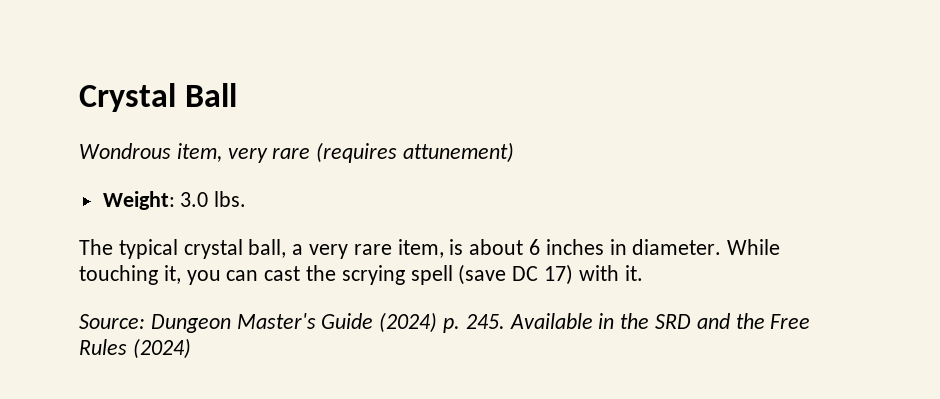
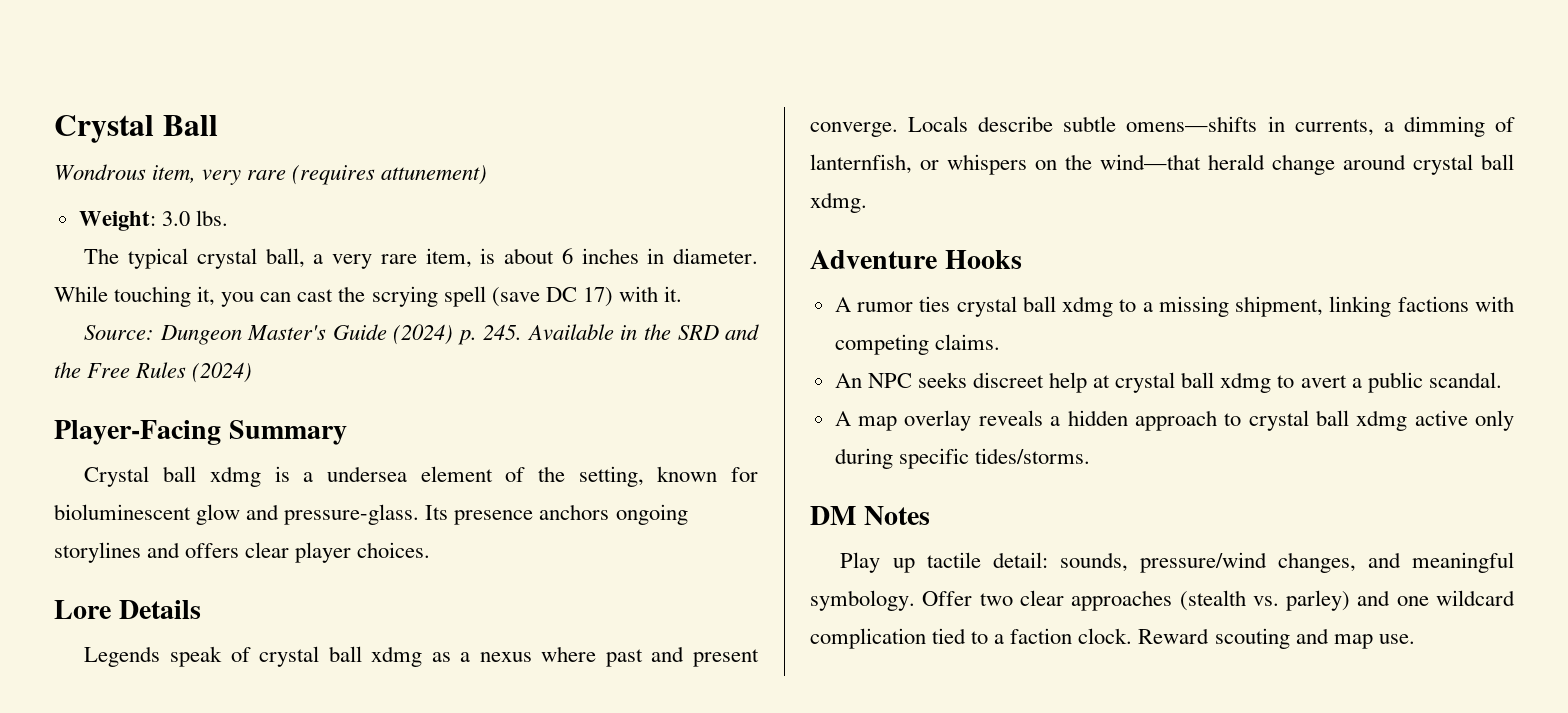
(191, 348) none -> [54,420,347,445] [84,466,758,487] [54,504,688,525] [54,542,431,563] [54,600,201,619] [84,646,759,667] [810,116,1515,137] [810,154,1514,175] [810,192,867,213] [810,250,1022,269] [834,296,1514,317] [834,334,1000,355] [834,372,1502,393] [834,410,1514,431] [834,448,1090,469] [810,506,930,525] [840,552,1514,573] [810,590,1515,611] [810,628,1415,649] // Player-Facing Summary // Crystal ball xdmg is a undersea element of the setting, known for bioluminescent glow and pressure-glass. Its presence anchors ongoing storylines and offers clear player choices. // Lore Details // Legends speak of crystal ball xdmg as a nexus where past and present converge. Locals describe subtle omens—shifts in currents, a dimming of lanternfish, or whispers on the wind—that herald change around crystal ball xdmg. // Adventure Hooks // A rumor ties crystal ball xdmg to a missing shipment, linking factions with competing claims. // An NPC seeks discreet help at crystal ball xdmg to avert a public scandal. // A map overlay reveals a hidden approach to crystal ball xdmg active only during specific tides/storms. // DM Notes // Play up tactile detail: sounds, pressure/wind changes, and meaningful symbology. Offer two clear approaches (stealth vs. parley) and one wildcard complication tied to a faction clock. Reward scouting and map use.

